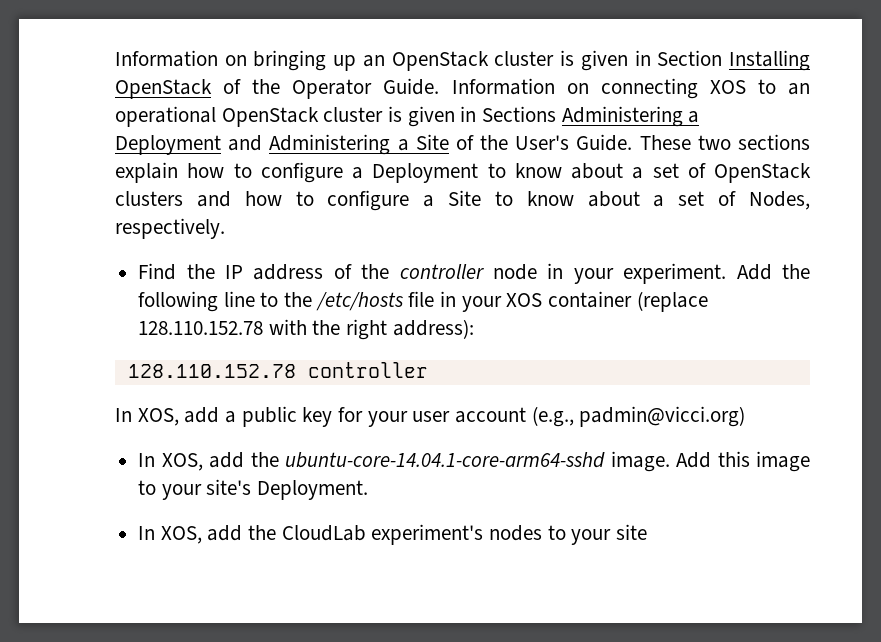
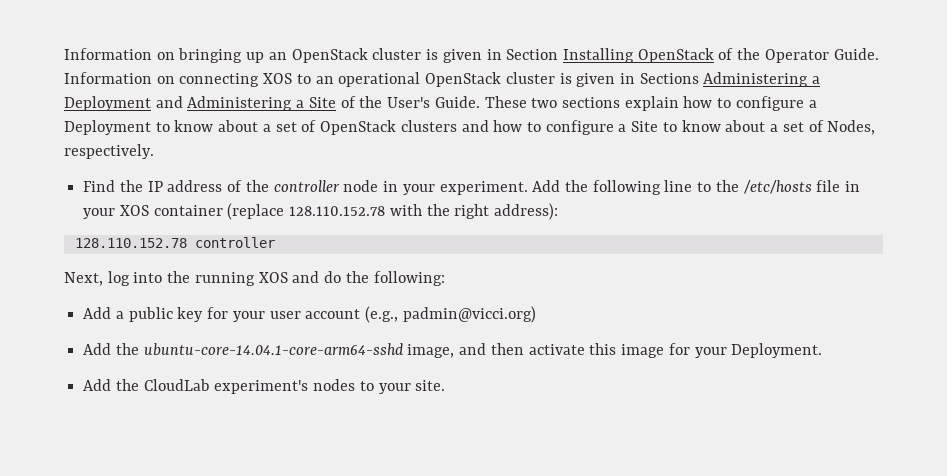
[115,407,220,426] In XOS, add -> [64,271,445,286] [83,307,112,319] Next, log into the running XOS and do the following: // Add
[138,451,810,472] [138,479,369,500] [138,525,243,544] In XOS, add the ubuntu-core-14.04.1-core-arm64-sshd image. Add this image to your site's Deployment. // In XOS, add -> [83,343,823,358] [83,379,112,391] Add the ubuntu-core-14.04.1-core-arm64-sshd image, and then activate this image for your Deployment. // Add
[616,524,648,540] site -> [415,380,446,391] site.

